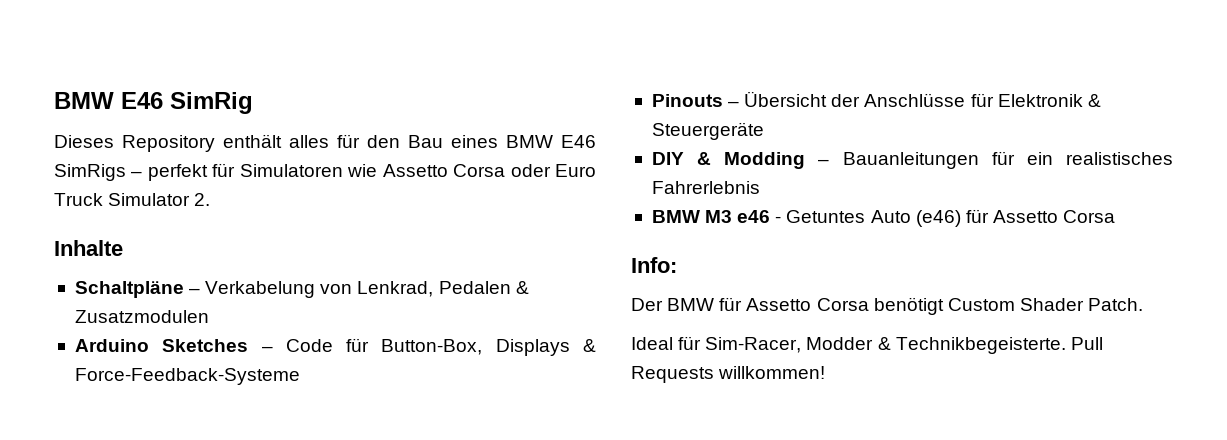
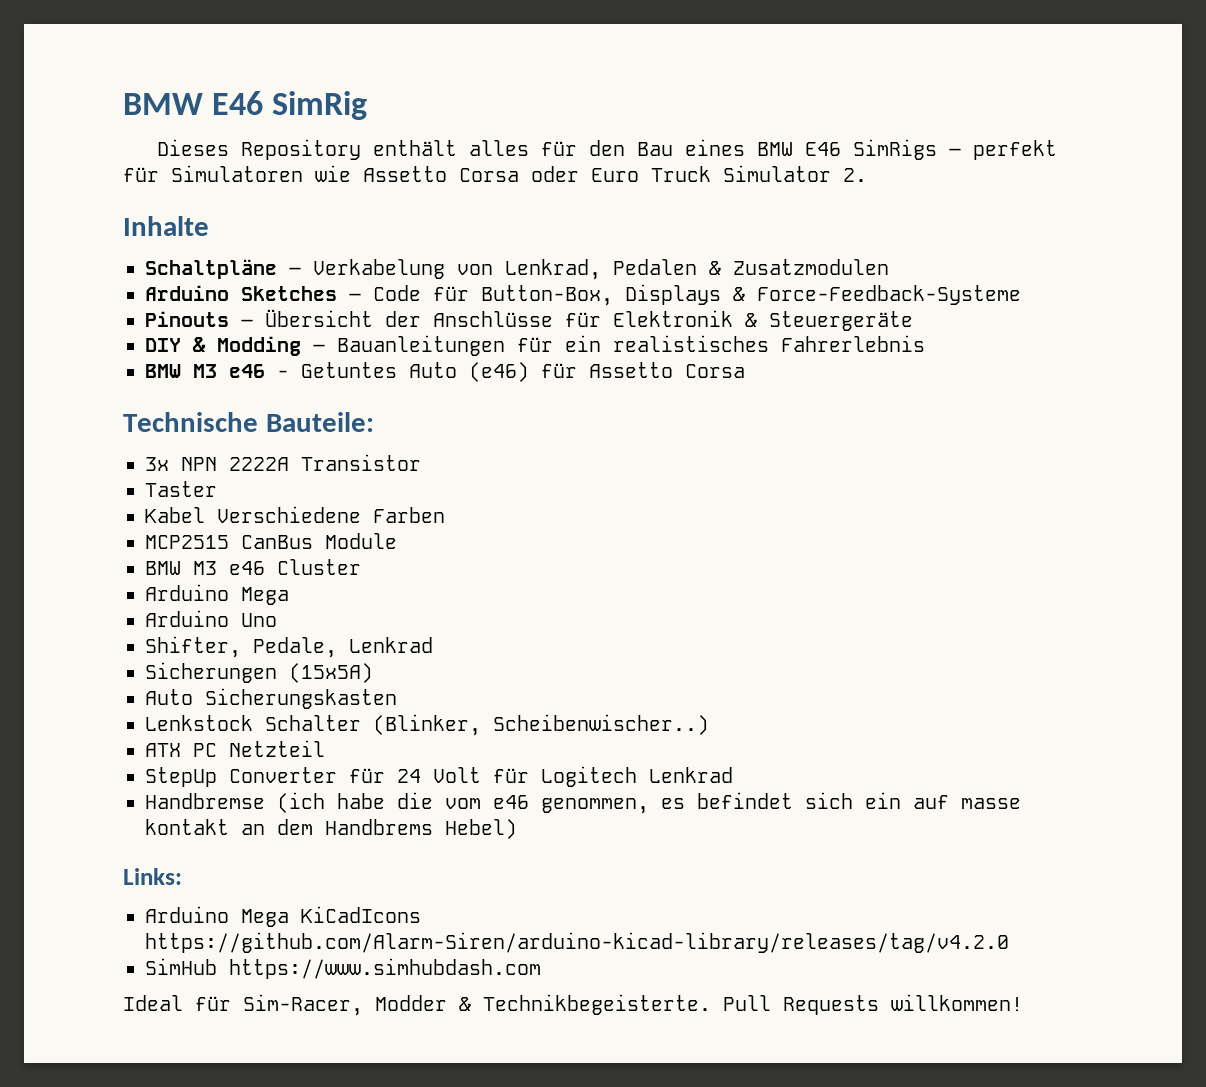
[631,257,677,273] [631,297,1144,315] Info: // Der BMW für Assetto Corsa benötigt Custom Shader Patch. -> [123,412,374,432] [145,454,421,471] [145,481,217,497] [145,506,445,523] [145,533,397,549] [145,559,361,575] [145,584,289,605] [145,610,277,627] [145,636,433,658] [145,662,373,683] [145,688,397,709] [145,714,709,736] [145,740,325,757] [145,766,733,787] [145,792,1021,814] [145,819,517,839] [123,868,182,885] [145,906,421,927] [145,932,1009,953] [145,958,541,979] Technische Bauteile: // 3x NPN 2222A Transistor // Taster // Kabel Verschiedene Farben // MCP2515 CanBus Module // BMW M3 e46 Cluster // Arduino Mega // Arduino Uno // Shifter, Pedale, Lenkrad // Sicherungen (15x5A) // Auto Sicherungskasten // Lenkstock Schalter (Blinker, Scheibenwischer..) // ATX PC Netzteil // StepUp Converter für 24 Volt für Logitech Lenkrad // Handbremse (ich habe die vom e46 genommen, es befindet sich ein auf masse kontakt an dem Handbrems Hebel) // Links: // Arduino Mega KiCadIcons https://github.com/Alarm-Siren/arduino-kicad-library/releases/tag/v4.2.0 // SimHub https://www.simhubdash.com

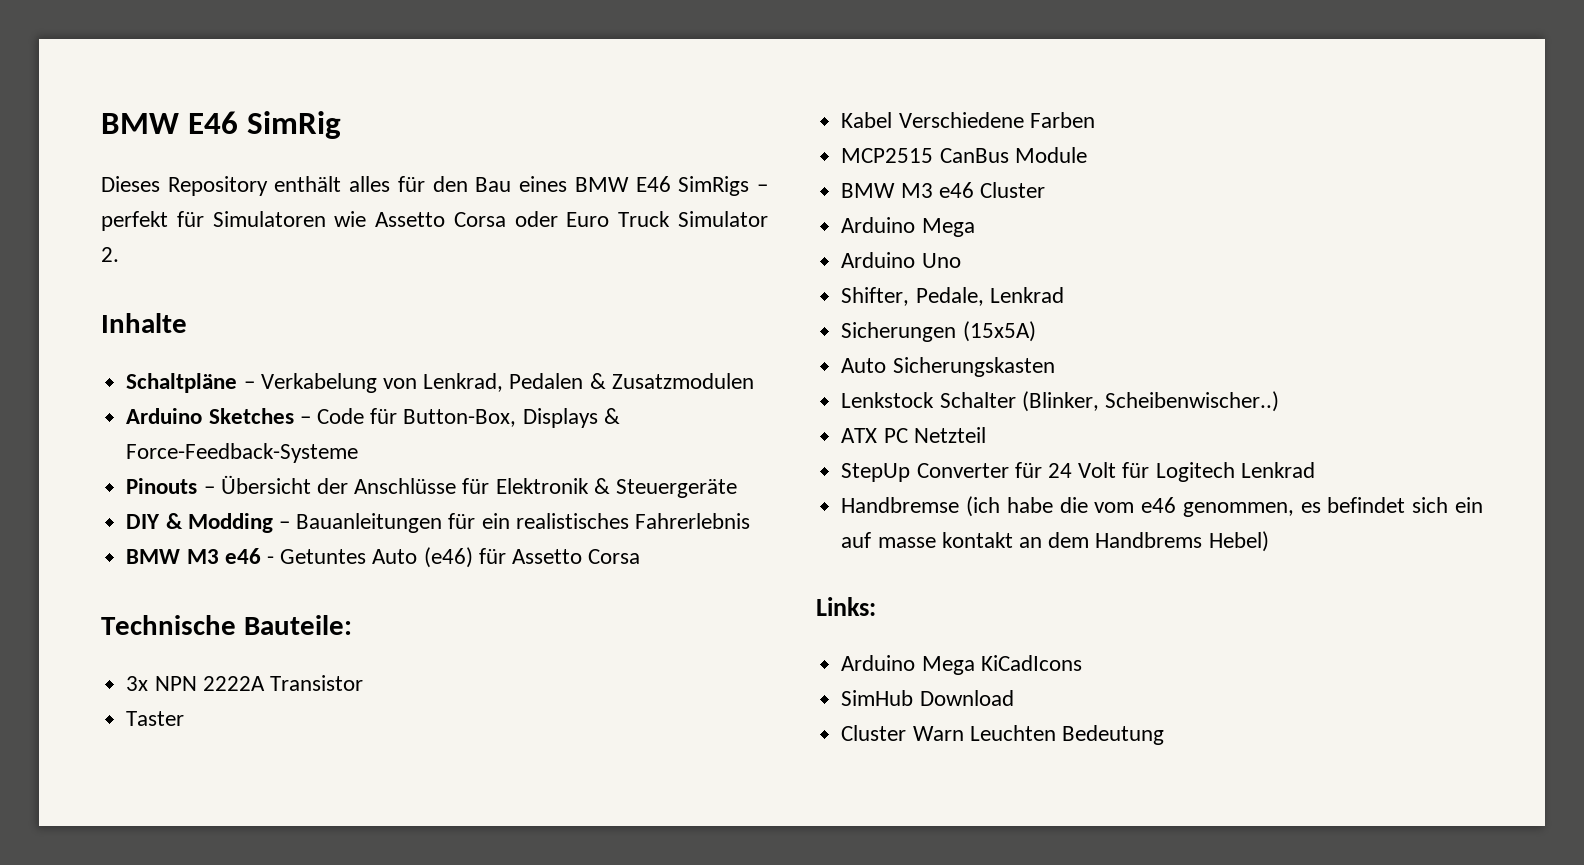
[145,932,1009,953] https://github.com/Alarm-Siren/arduino-kicad-library/releases/tag/v4.2.0 -> (1082, 663) none
[229,958,541,979] [123,994,1023,1016] https://www.simhubdash.com // Ideal für Sim-Racer, Modder & Technikbegeisterte. Pull Requests willkommen! -> [919,690,1014,706] [841,725,1164,745] Download // Cluster Warn Leuchten Bedeutung

